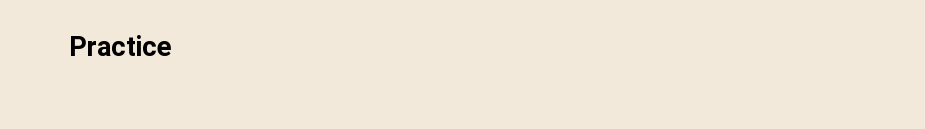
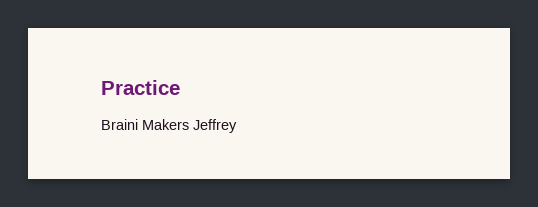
(172, 45) none -> [101,119,237,133] // Braini Makers Jeffrey

